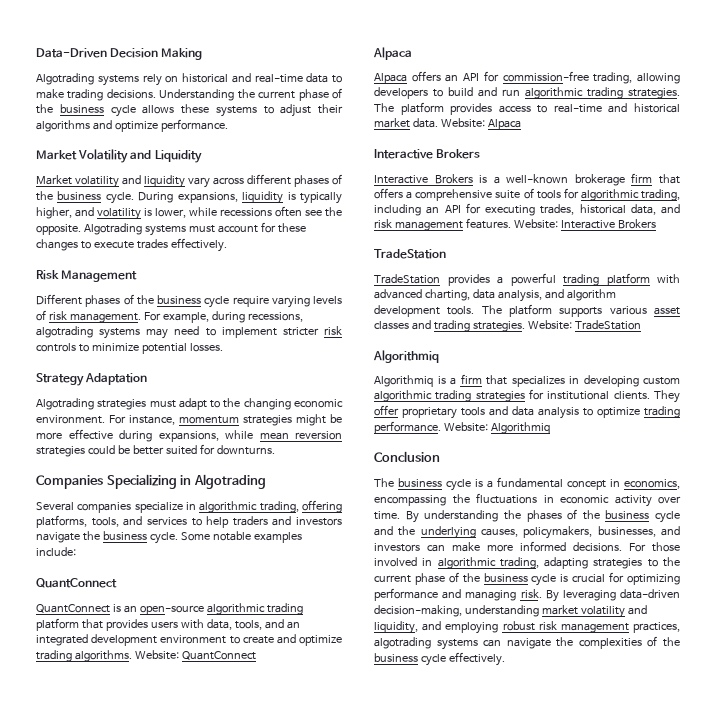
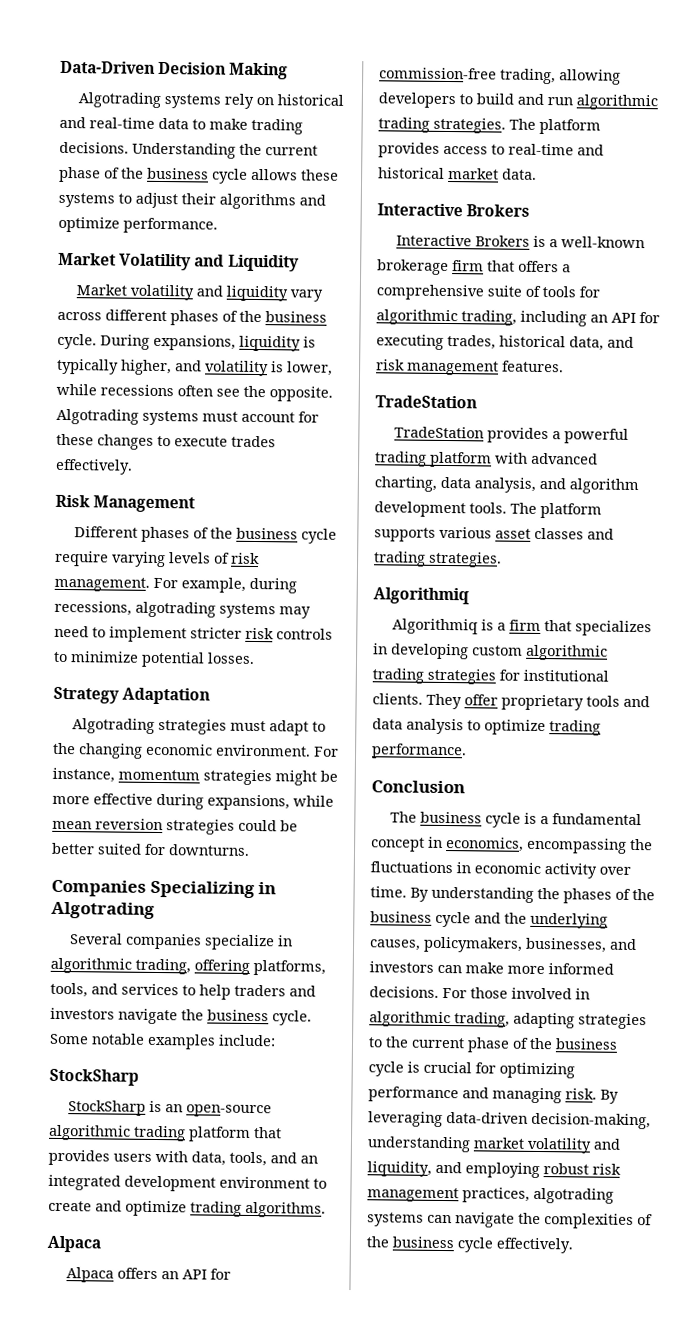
[36,578,117,588] [36,604,110,613] QuantConnect // QuantConnect -> [49,1068,139,1086] [68,1100,147,1116] StockSharp // StockSharp
[134,650,256,660] Website: QuantConnect -> (326, 1209) none
[440,118,521,130] Website: Alpaca -> (537, 174) none
[513,219,656,229] Website: Interactive Brokers -> (564, 366) none
[527,320,641,330] Website: TradeStation -> (502, 559) none
[443,422,550,434] Website: Algorithmiq -> (467, 751) none

